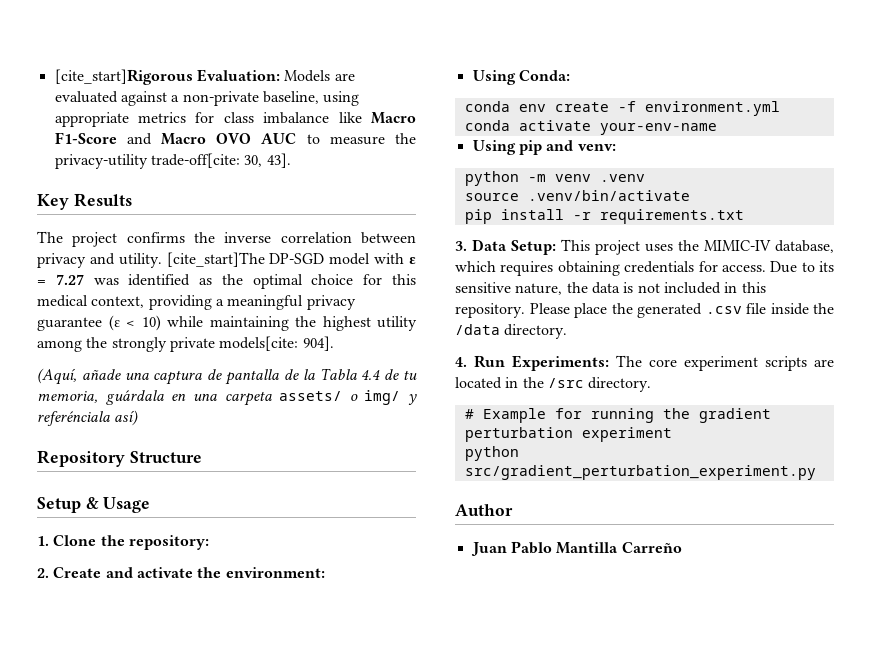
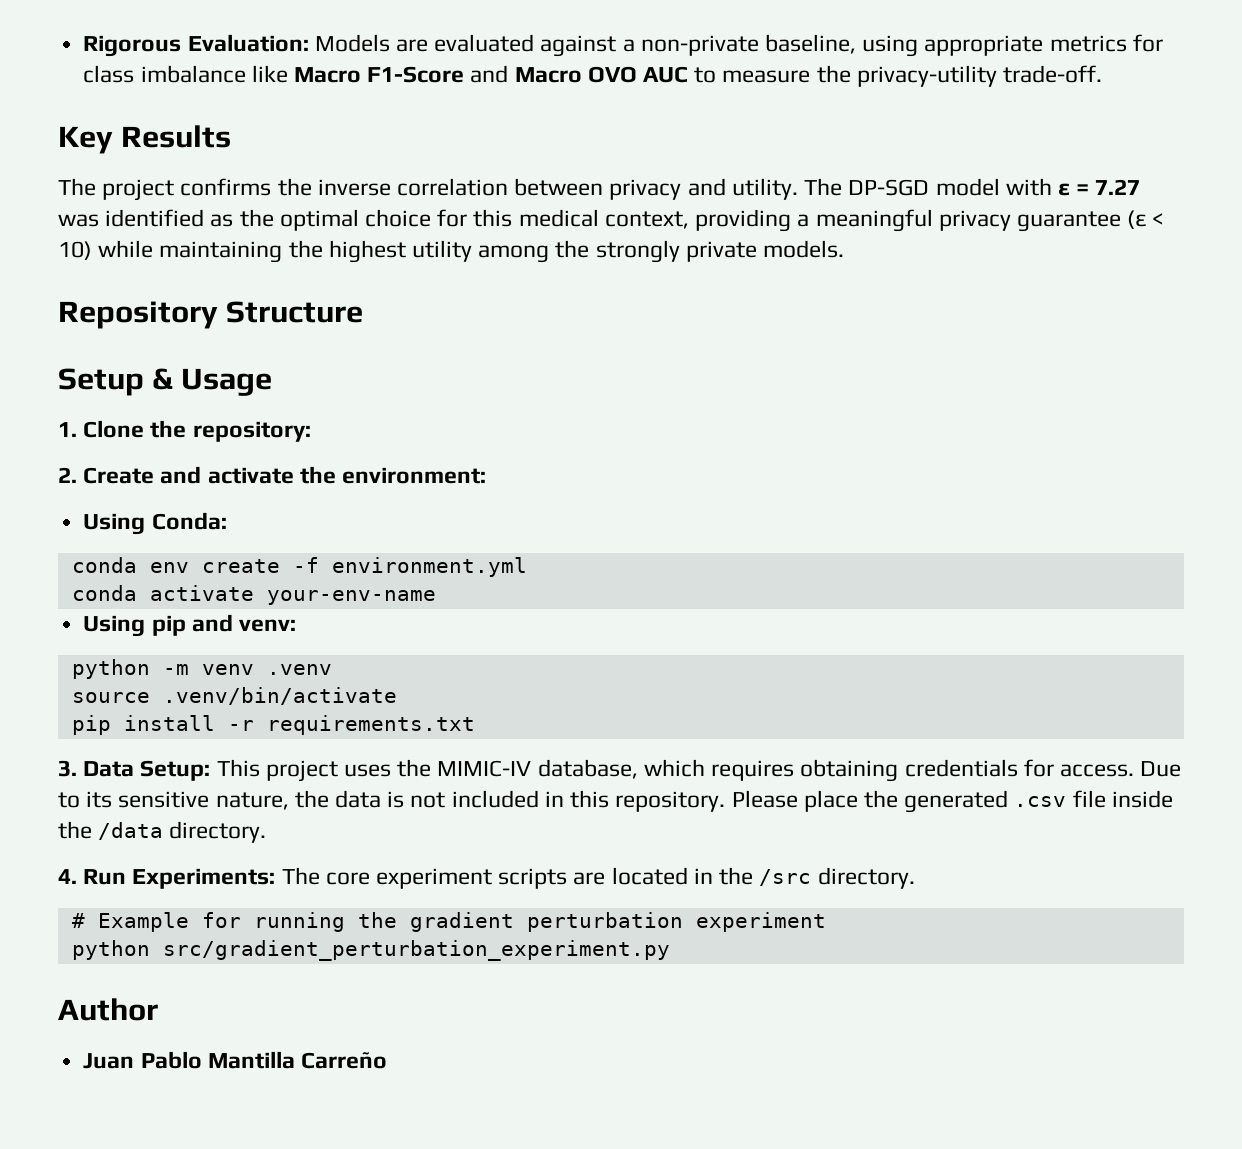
[54,69,193,85] [cite_start]Rigorous -> [83,35,182,57] Rigorous
[150,153,291,168] trade-off[cite: 30, 43]. -> [1003,65,1103,83] trade-off.
[166,252,265,267] [cite_start]The -> [804,178,843,196] The
[219,336,334,351] [37,368,417,385] [37,390,417,406] [37,410,139,426] models[cite: 904]. // (Aquí, añade una captura de pantalla de la Tabla 4.4 de tu memoria, guárdala en una carpeta assets/ o img/ y referénciala así) -> [763,240,845,258] models.

